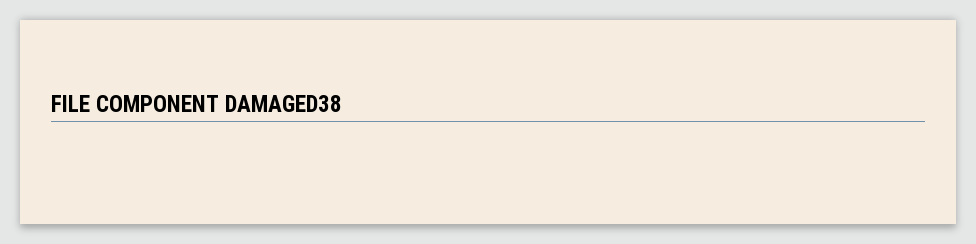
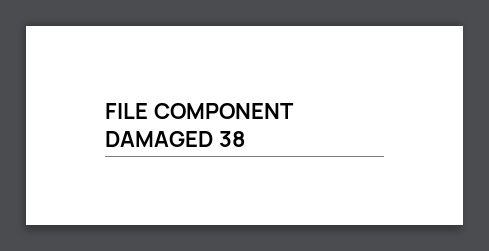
[225,95,343,112] DAMAGED38 -> [105,131,245,147] DAMAGED 38

